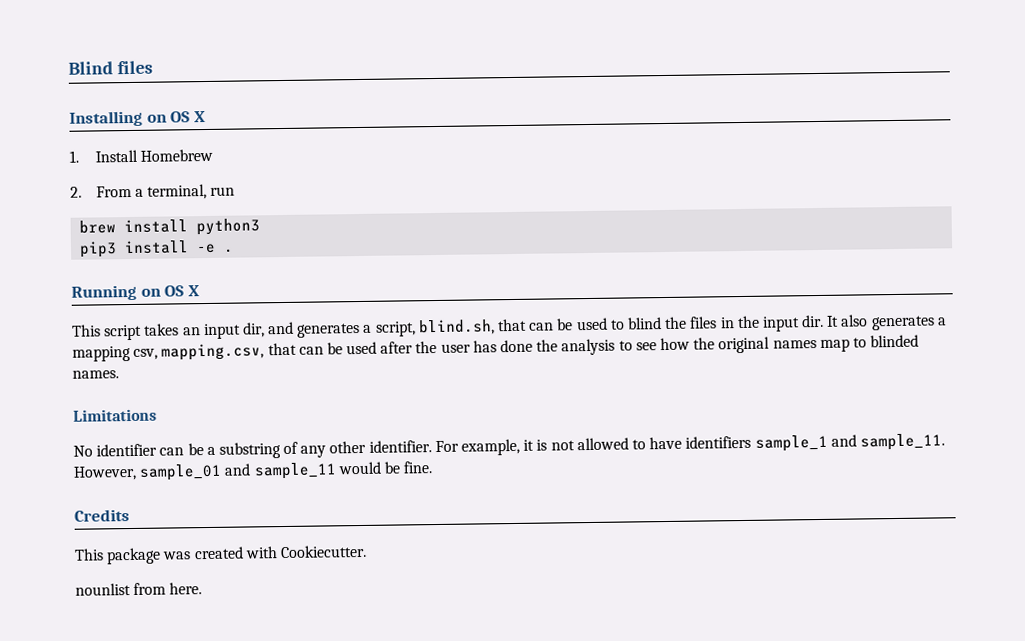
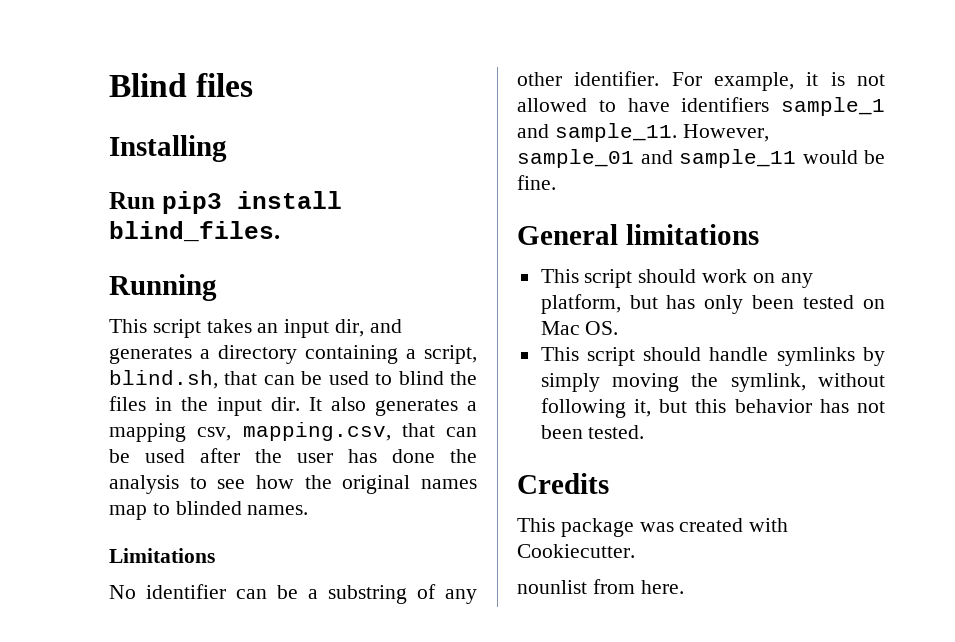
[146,111,206,123] [69,148,214,163] [70,183,236,200] [79,218,261,236] [79,240,235,258] [71,284,200,301] on OS X // 1. Install Homebrew // 2. From a terminal, run // brew install python3 // pip3 install -e . // Running on OS X -> [109,191,342,214] [109,221,280,242] [109,274,217,301] // Run pip3 install blind_files. // Running
(373, 328) none -> [218,345,416,364] directory containing a
(433, 467) none -> [517,224,759,245] [540,269,813,288] [540,294,885,314] [540,321,619,335] [540,347,885,366] [540,373,885,392] [540,398,885,418] [540,425,645,439] // General limitations // This script should work on any platform, but has only been tested on Mac OS. // This script should handle symlinks by simply moving the symlink, without following it, but this behavior has not been tested.

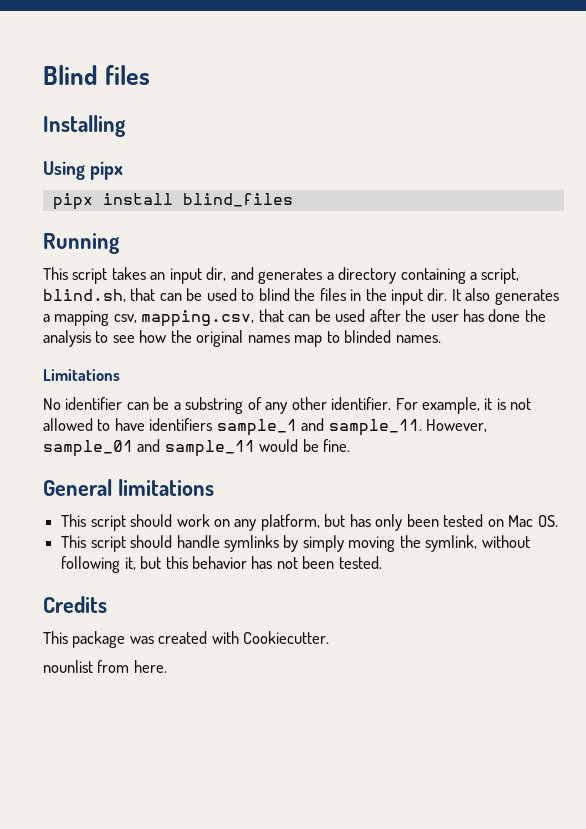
[109,191,342,214] [109,221,280,242] Run pip3 install blind_files. -> [43,161,124,180] [52,193,293,210] Using pipx // pipx install blind_files

